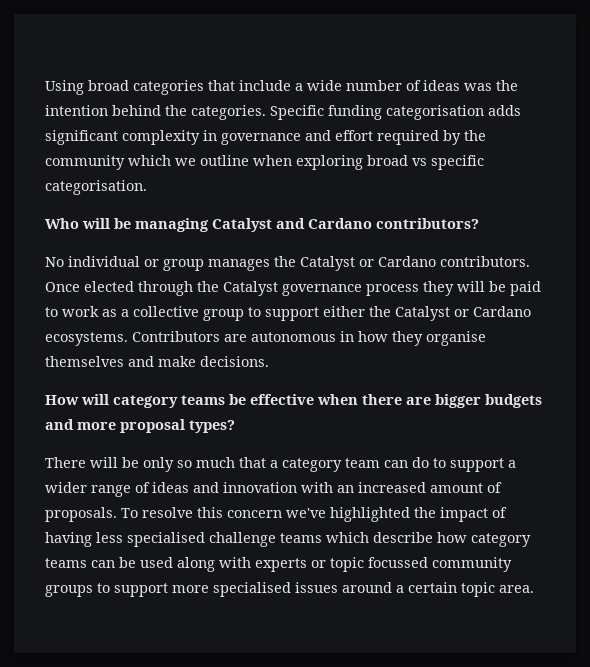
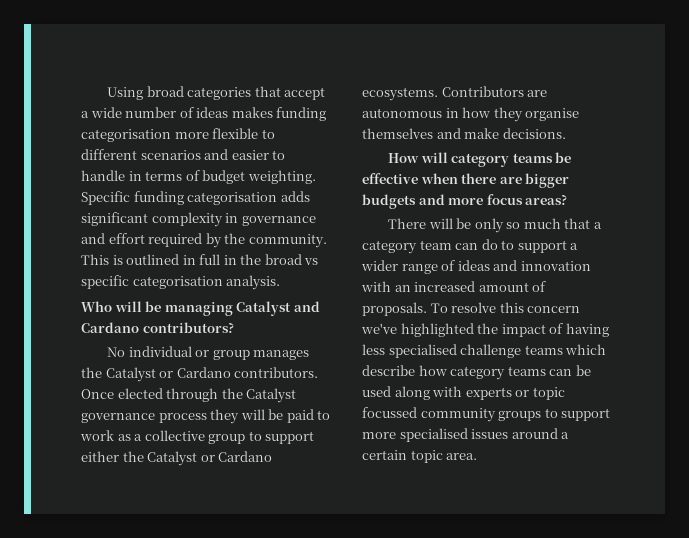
[239,80,291,91] include -> [284,87,326,100] accept
[464,80,518,91] [45,105,266,120] was the intention behind the categories. -> [231,107,327,121] [81,128,275,142] [81,149,286,160] [81,170,316,184] makes funding categorisation more flexible to different scenarios and easier to handle in terms of budget weighting.
[45,155,363,170] community which we outline when exploring -> [248,234,327,248] [81,254,262,265] community. This is outlined in full in the
[45,180,147,195] categorisation. -> [132,275,281,290] categorisation analysis.
[120,419,235,433] proposal types? -> [486,194,568,205] focus areas?

